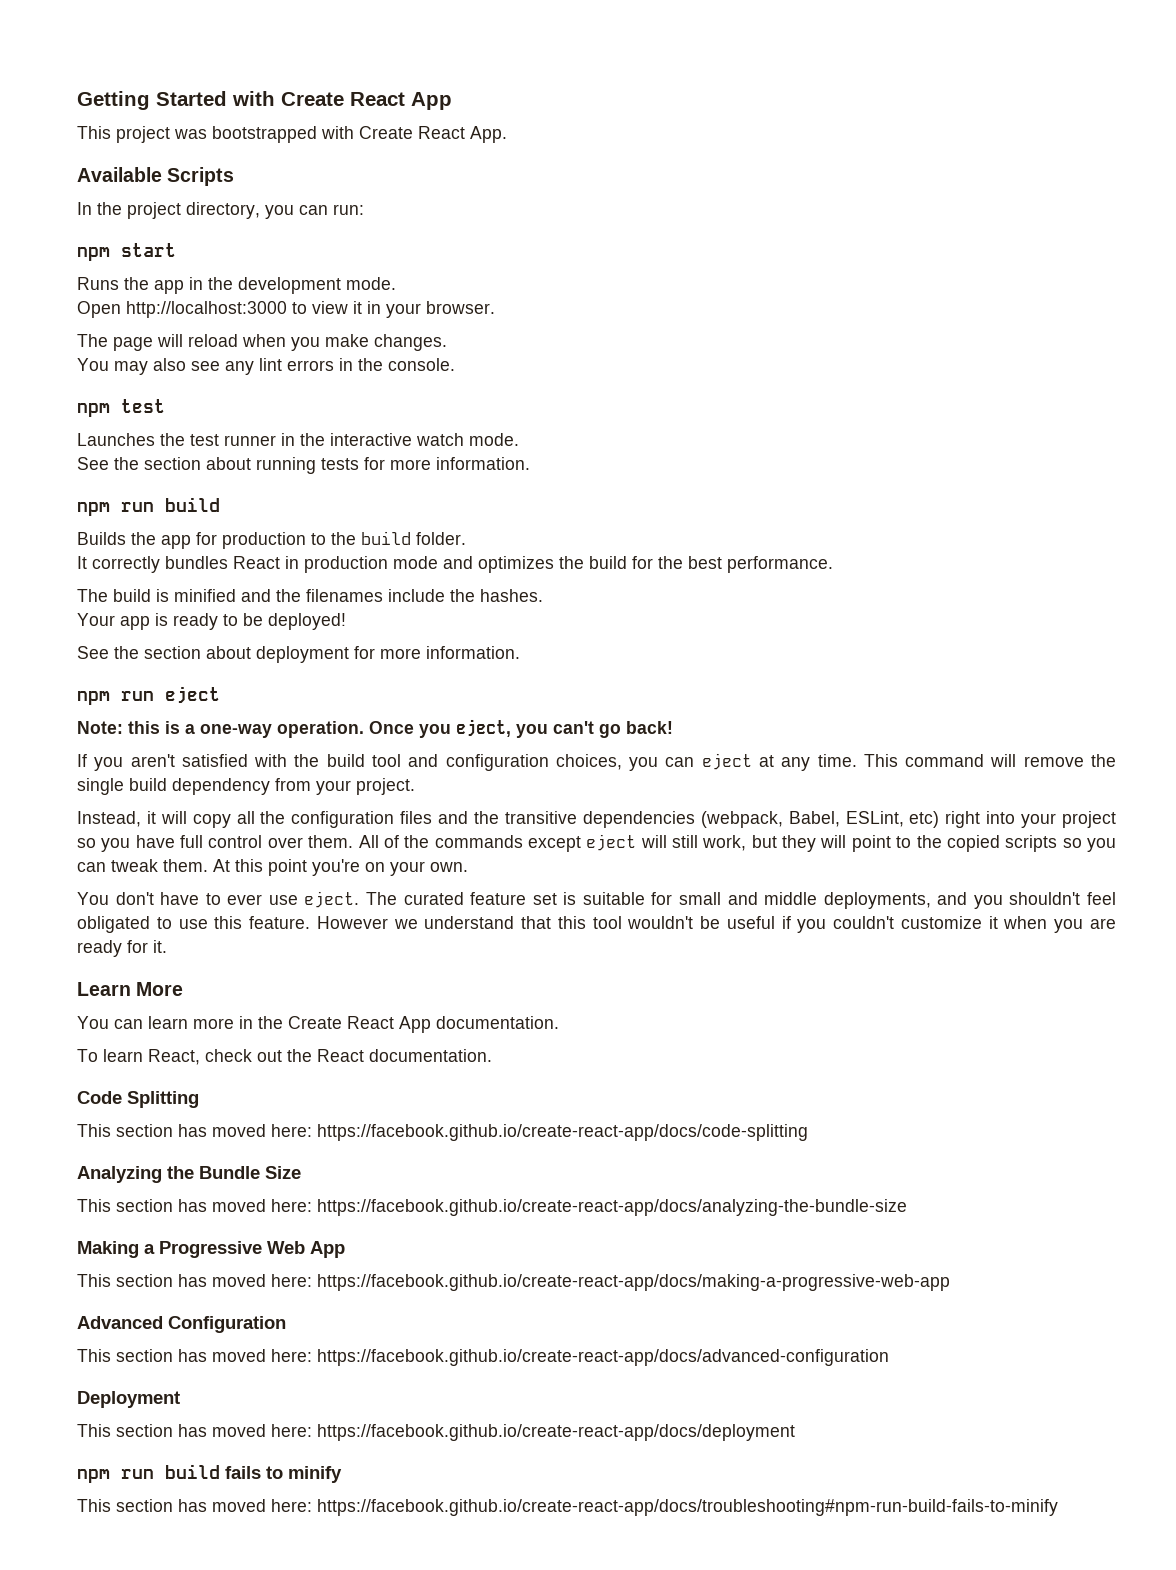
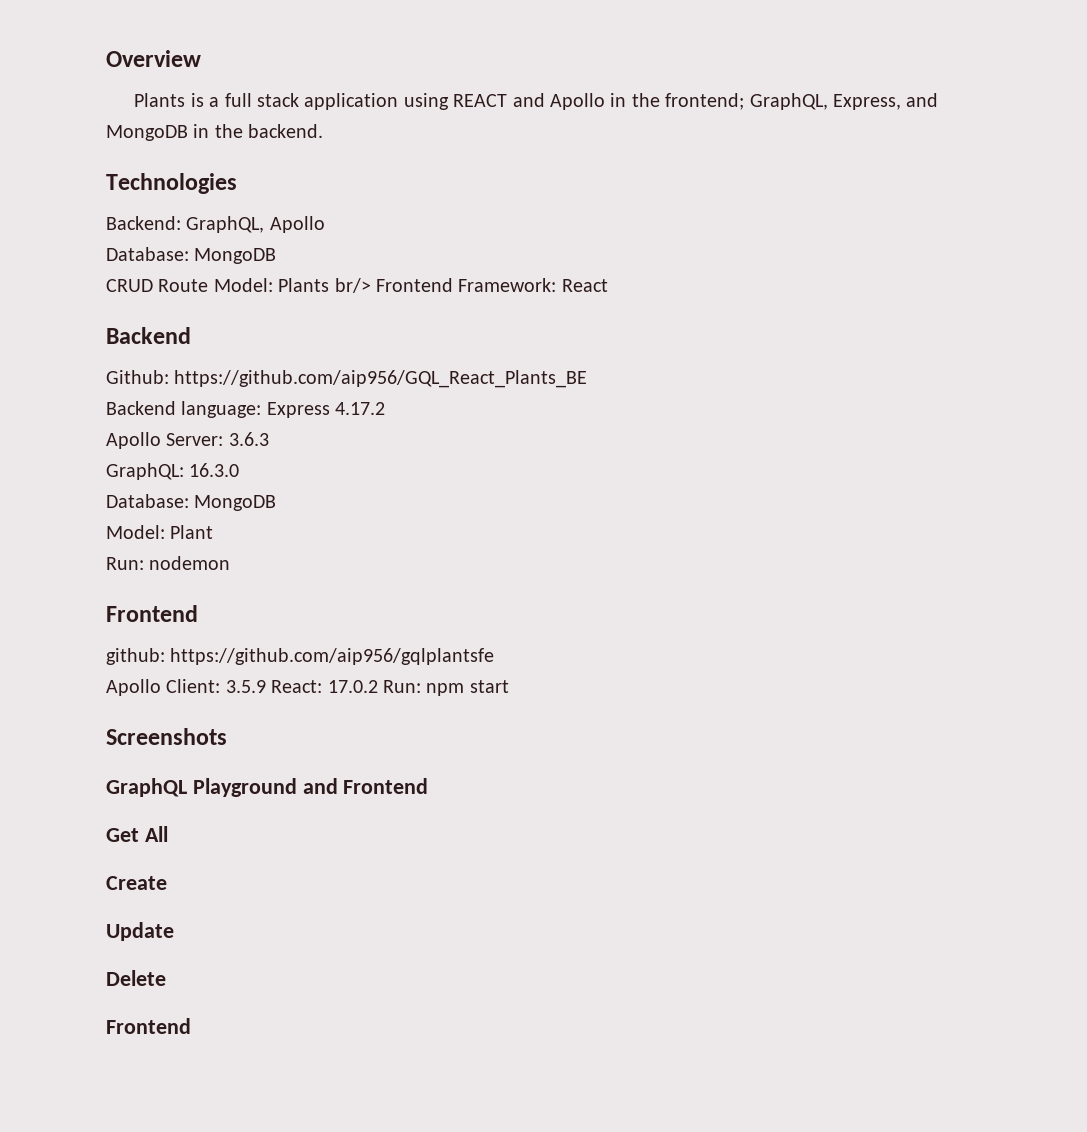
[77,91,452,110] [77,126,507,143] [77,167,235,186] [77,202,364,219] [77,243,176,261] [77,277,396,294] [77,301,495,318] [77,334,447,351] [77,358,455,375] [77,399,165,417] [77,433,519,446] [77,457,530,474] [77,497,220,516] [77,531,466,549] [77,556,833,573] [77,589,543,602] [77,613,346,630] [77,646,520,663] [77,686,220,705] [77,719,673,738] [77,753,1117,771] [77,778,415,795] [77,811,1117,828] [77,834,1117,852] [77,859,468,876] [77,891,1116,909] [77,916,1117,933] [77,940,167,957] [77,982,184,996] [77,1016,559,1033] [77,1049,492,1065] [77,1091,199,1108] [77,1124,808,1141] [77,1166,301,1183] [77,1199,907,1216] [77,1241,345,1258] [77,1274,950,1291] [77,1316,286,1333] [77,1349,889,1366] [77,1391,180,1408] [77,1424,795,1441] [77,1464,342,1483] [77,1499,1058,1516] Getting Started with Create React App // This project was bootstrapped with Create React App. // Available Scripts // In the project directory, you can run: // npm start // Runs the app in the development mode. // Open http://localhost:3000 to view it in your browser. // The page will reload when you make changes. // You may also see any lint errors in the console. // npm test // Launches the test runner in the interactive watch mode. // See the section about running tests for more information. // npm run build // Builds the app for production to the build folder. // It correctly bundles React in production mode and optimizes the build for the best performance. // The build is minified and the filenames include the hashes. // Your app is ready to be deployed! // See the section about deployment for more information. // npm run eject // Note: this is a one-way operation. Once you eject, you can't go back! // If you aren't satisfied with the build tool and configuration choices, you can eject at any time. This command will remove the single build dependency from your project. // Instead, it will copy all the configuration files and the transitive dependencies (webpack, Babel, ESLint, etc) right into your project so you have full control over them. All of the commands except eject will still work, but they will point to the copied scripts so you can tweak them. At this point you're on your own. // You don't have to ever use eject. The curated feature set is suitable for small and middle deployments, and you shouldn't feel obligated to use this feature. However we understand that this tool wouldn't be useful if you couldn't customize it when you are ready for it. // Learn More // You can learn more in the Create React App documentation. // To learn React, check out the React documentation. // Code Splitting // This section has moved here: https://facebook.github.io/create-react-app/docs/code-splitting // Analyzing the Bundle Size // This section has moved here: https://facebook.github.io/create-react-app/docs/analyzing-the-bundle-size // Making a Progressive Web App // This section has moved here: https://facebook.github.io/create-react-app/docs/making-a-progressive-web-app // Advanced Configuration // This section has moved here: https://facebook.github.io/create-react-app/docs/advanced-configuration // Deployment // This section has moved here: https://facebook.github.io/create-react-app/docs/deployment // npm run build fails to minify // This section has moved here: https://facebook.github.io/create-react-app/docs/troubleshooting#npm-run-build-fails-to-minify -> [106,50,201,67] [134,93,939,110] [106,124,324,141] [106,173,237,194] [106,216,325,233] [106,247,277,264] [106,278,608,293] [106,327,191,344] [106,370,588,388] [106,401,386,418] [106,432,269,449] [106,463,240,480] [106,494,277,511] [106,525,214,539] [106,556,231,570] [106,605,198,622] [106,648,495,665] [106,679,509,696] [106,728,227,745] [106,778,429,797] [106,826,168,842] [106,876,167,890] [106,922,174,941] [106,970,166,986] [106,1018,191,1034] Overview // Plants is a full stack application using REACT and Apollo in the frontend; GraphQL, Express, and MongoDB in the backend. // Technologies // Backend: GraphQL, Apollo // Database: MongoDB // CRUD Route Model: Plants br/> Frontend Framework: React // Backend // Github: https://github.com/aip956/GQL_React_Plants_BE // Backend language: Express 4.17.2 // Apollo Server: 3.6.3 // GraphQL: 16.3.0 // Database: MongoDB // Model: Plant // Run: nodemon // Frontend // github: https://github.com/aip956/gqlplantsfe // Apollo Client: 3.5.9 React: 17.0.2 Run: npm start // Screenshots // GraphQL Playground and Frontend // Get All // Create // Update // Delete // Frontend

